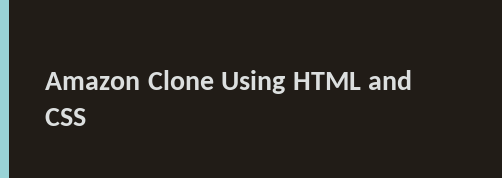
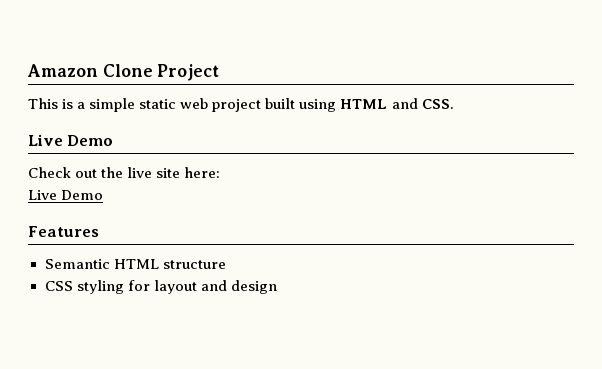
[221,70,413,94] [45,108,86,126] Using HTML and CSS -> [157,64,220,81] [28,98,454,112] [28,134,114,146] [28,167,221,178] [28,190,104,200] [28,226,99,237] [44,259,226,269] [44,280,277,294] Project // This is a simple static web project built using HTML and CSS. // Live Demo // Check out the live site here: // Live Demo // Features // Semantic HTML structure // CSS styling for layout and design

